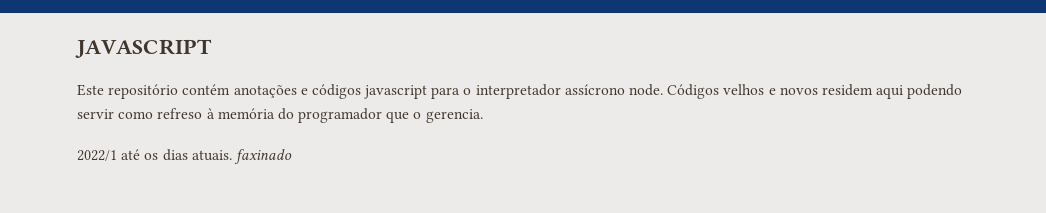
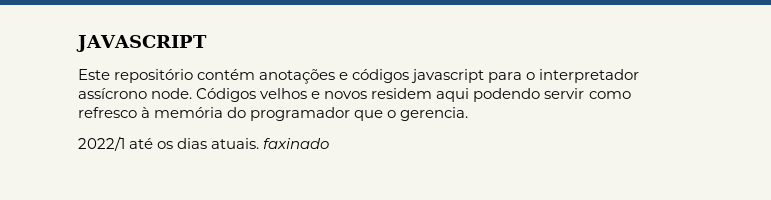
[157,108,203,119] refreso -> [78,107,137,118] refresco

